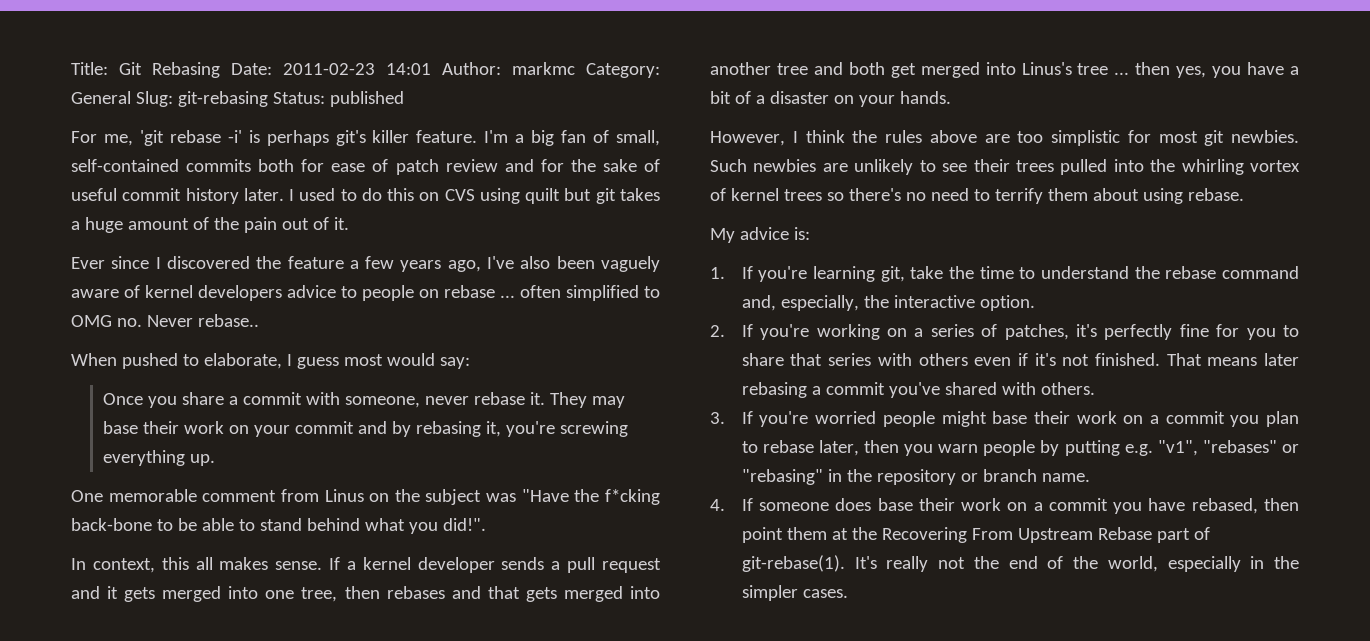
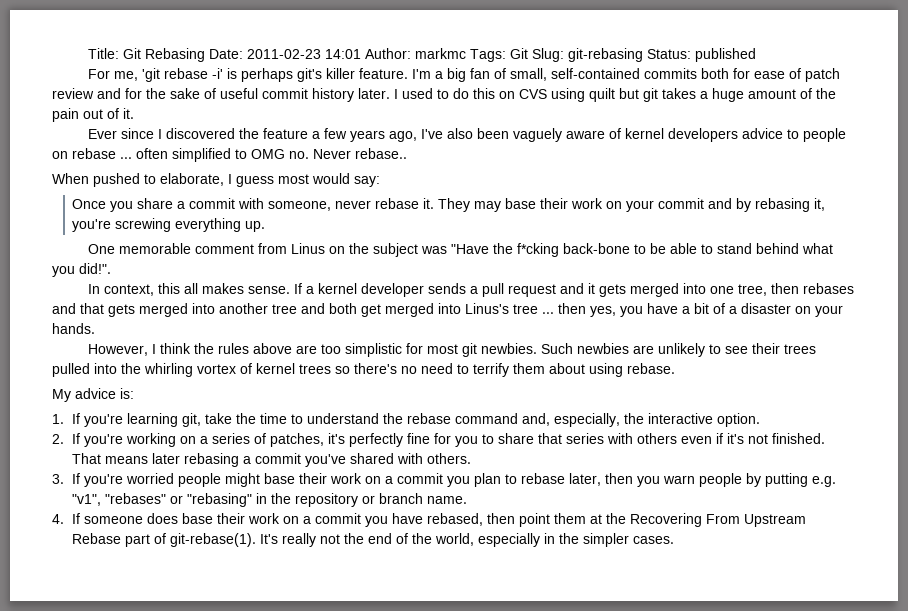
[586,63,660,78] [71,91,131,104] Category: General -> [469,48,528,62] Tags: Git

